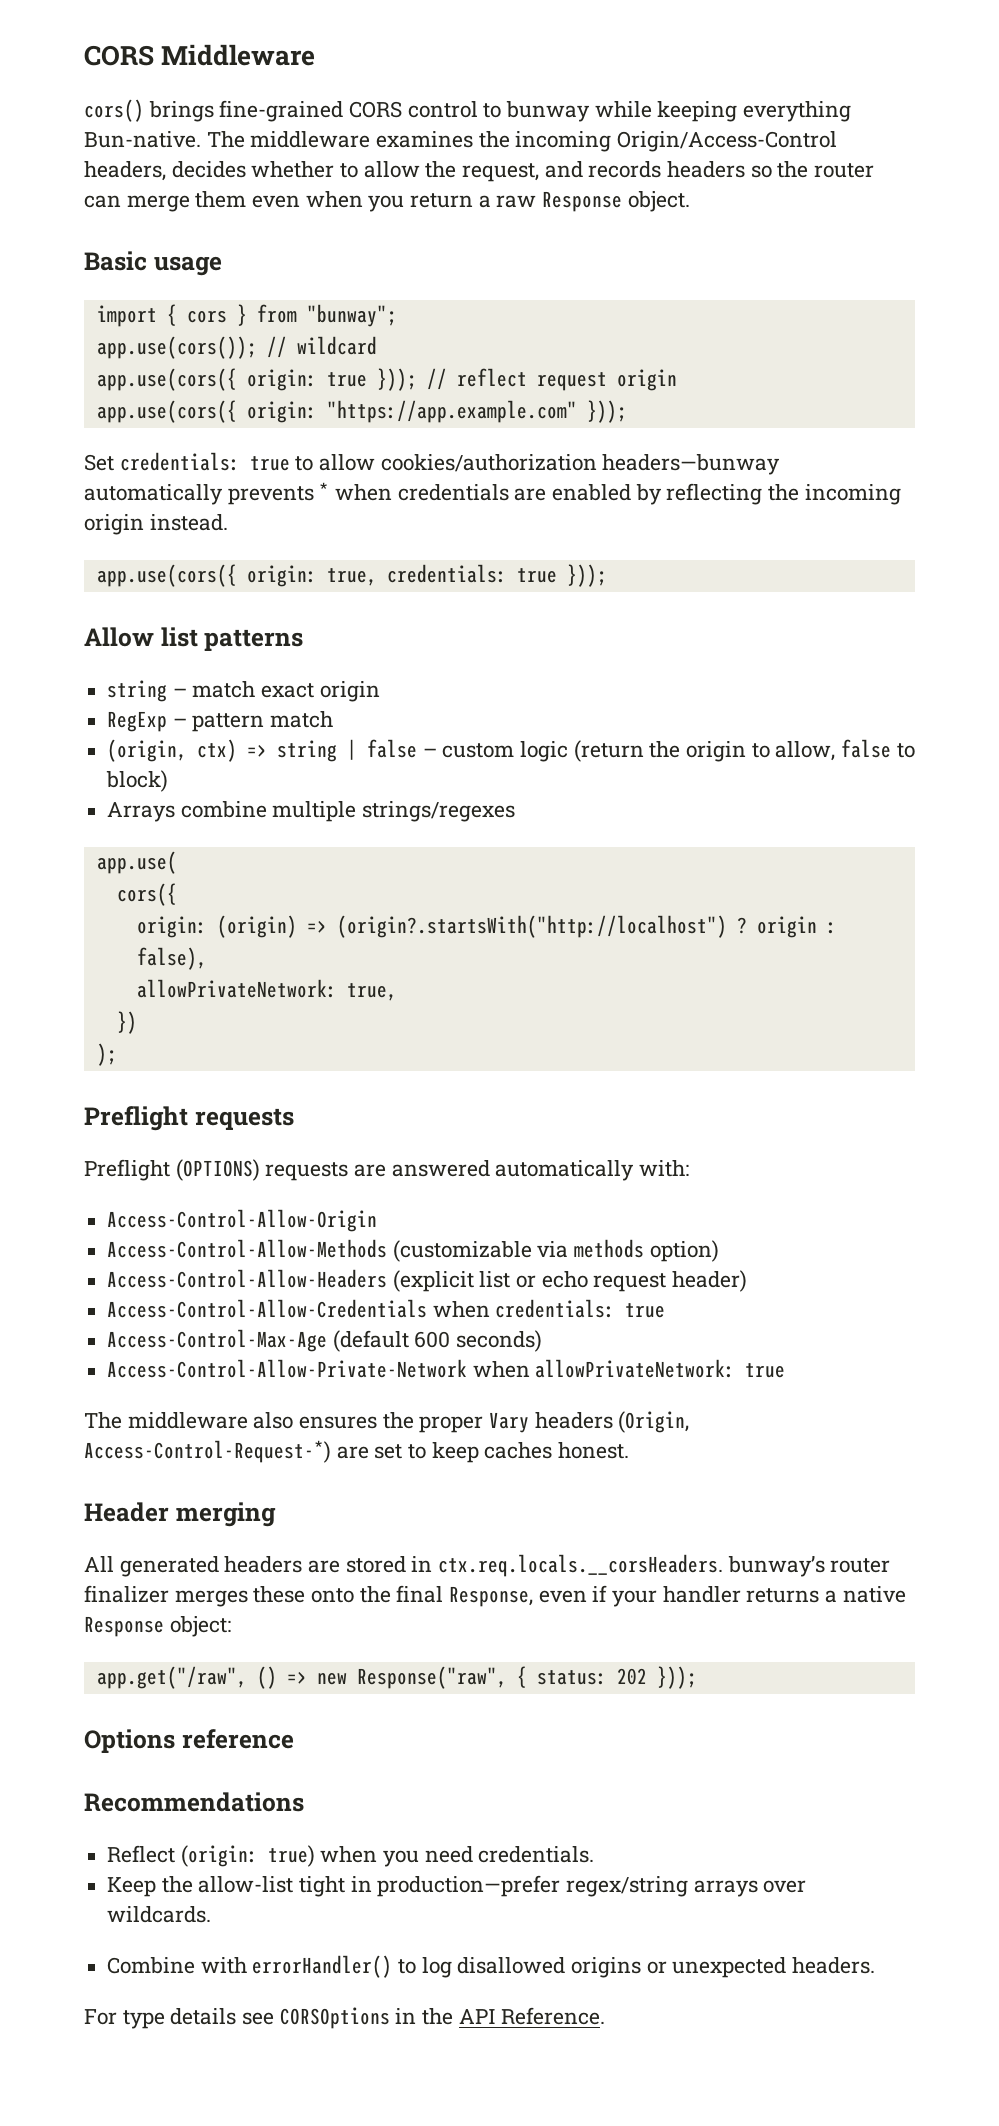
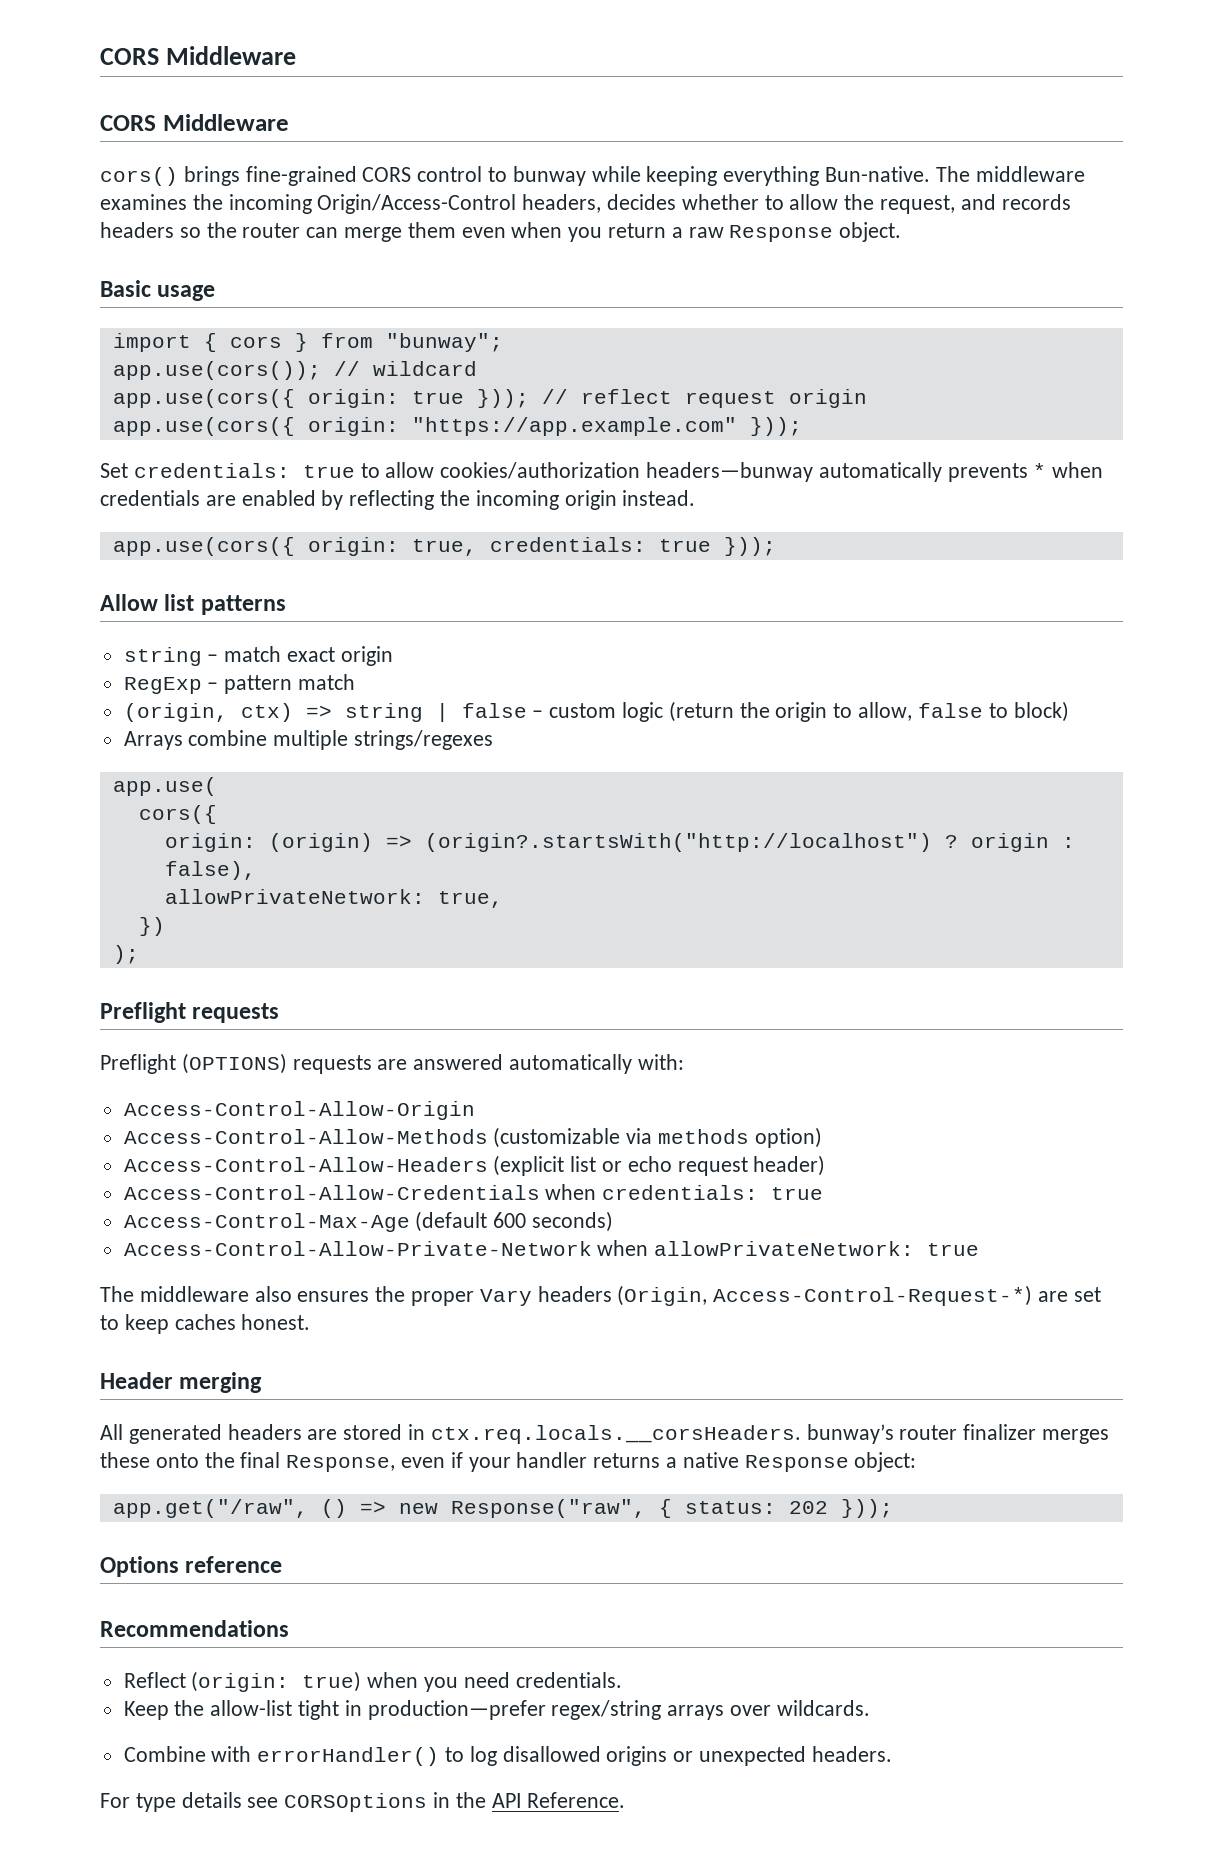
[84,44,316,66] CORS Middleware -> [100,46,297,65] [100,114,289,131] CORS Middleware // CORS Middleware

